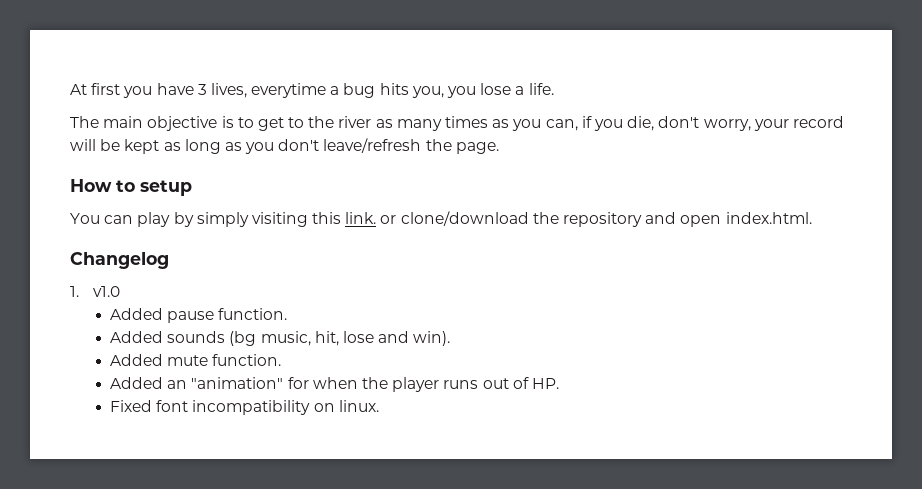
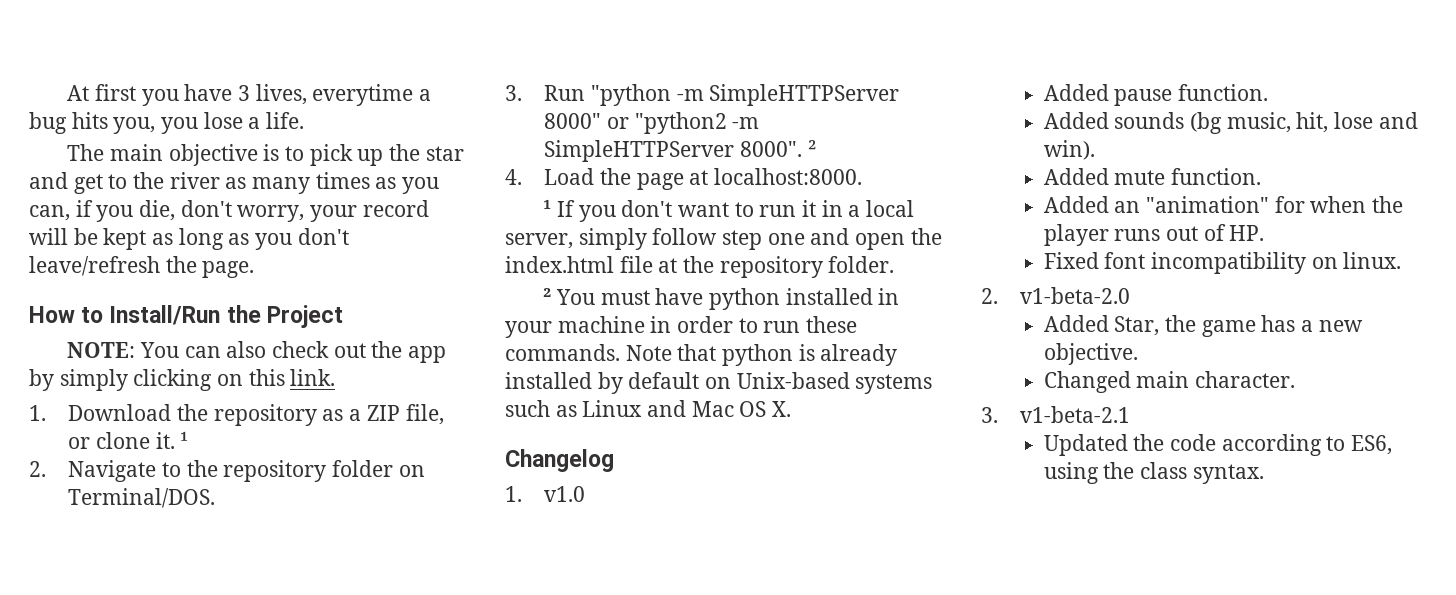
(254, 122) none -> [309,144,464,166] [29,172,68,189] pick up the star and
[140,180,192,196] [70,211,812,227] setup // You can play by simply visiting this link. or clone/download the repository and open index.html. -> [109,305,343,328] [67,341,446,363] [29,369,336,391] [29,404,444,426] [68,431,189,449] [29,460,425,482] [68,488,216,508] [505,84,900,106] [544,112,760,134] [544,140,816,162] [505,168,863,190] [543,199,914,222] [505,228,942,250] [505,256,895,278] [543,288,900,310] [505,316,858,338] [505,344,898,366] [505,372,933,394] [505,400,792,417] Install/Run the Project // NOTE: You can also check out the app by simply clicking on this link. // 1. Download the repository as a ZIP file, or clone it. ¹ // 2. Navigate to the repository folder on Terminal/DOS. // 3. Run "python -m SimpleHTTPServer 8000" or "python2 -m SimpleHTTPServer 8000". ² // 4. Load the page at localhost:8000. // ¹ If you don't want to run it in a local server, simply follow step one and open the index.html file at the repository folder. // ² You must have python installed in your machine in order to run these commands. Note that python is already installed by default on Unix-based systems such as Linux and Mac OS X.
(379, 406) none -> [981,287,1131,304] [1043,315,1363,337] [1043,343,1138,365] [1043,371,1295,393] [981,406,1131,423] [1043,434,1392,456] [1043,462,1264,484] // 2. v1-beta-2.0 // Added Star, the game has a new objective. // Changed main character. // 3. v1-beta-2.1 // Updated the code according to ES6, using the class syntax.

